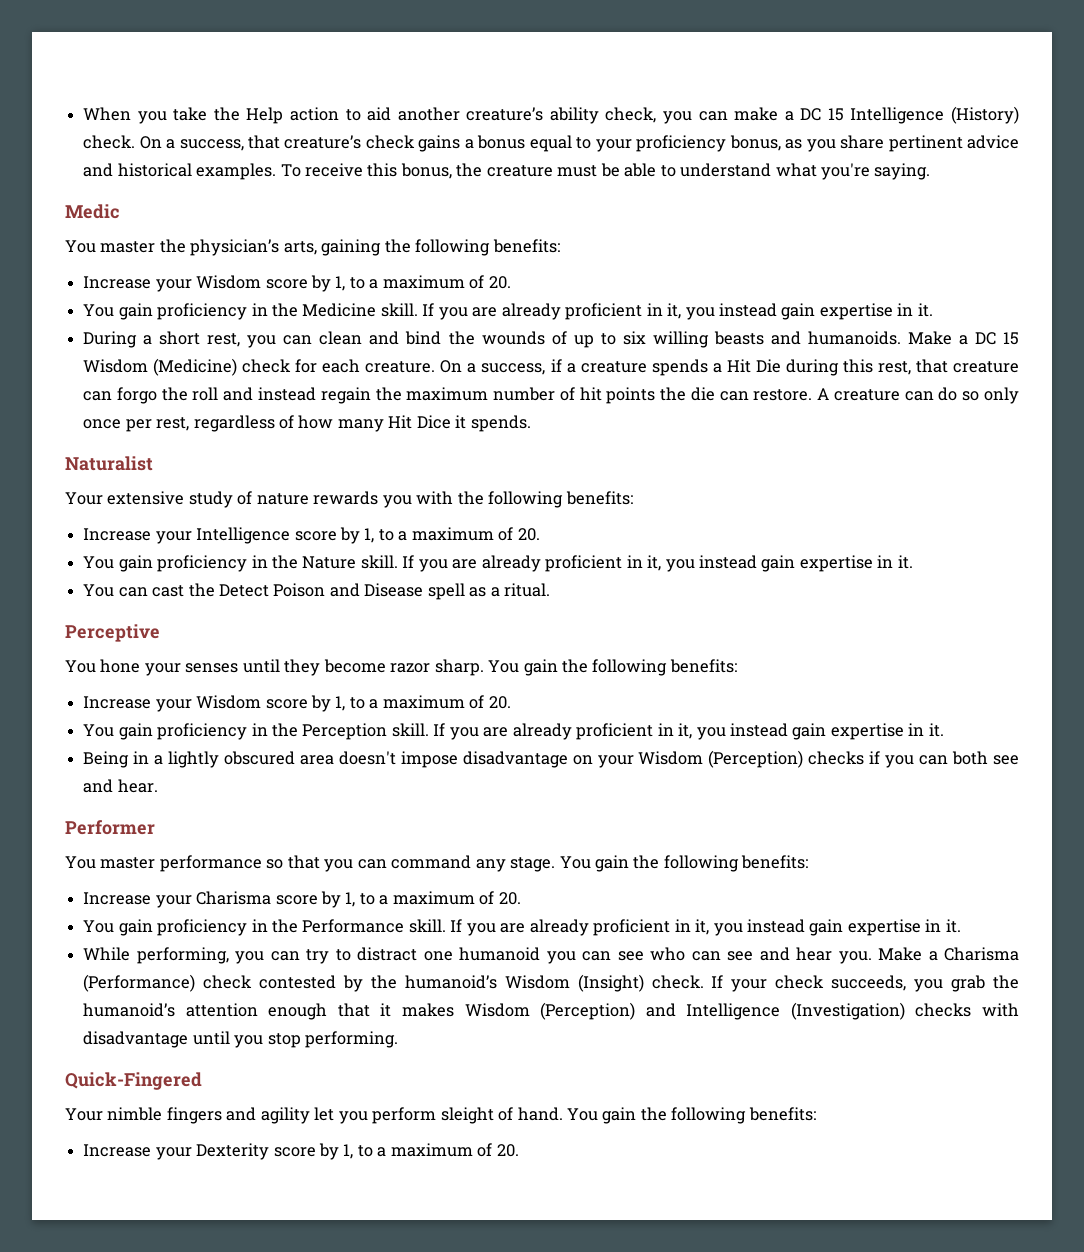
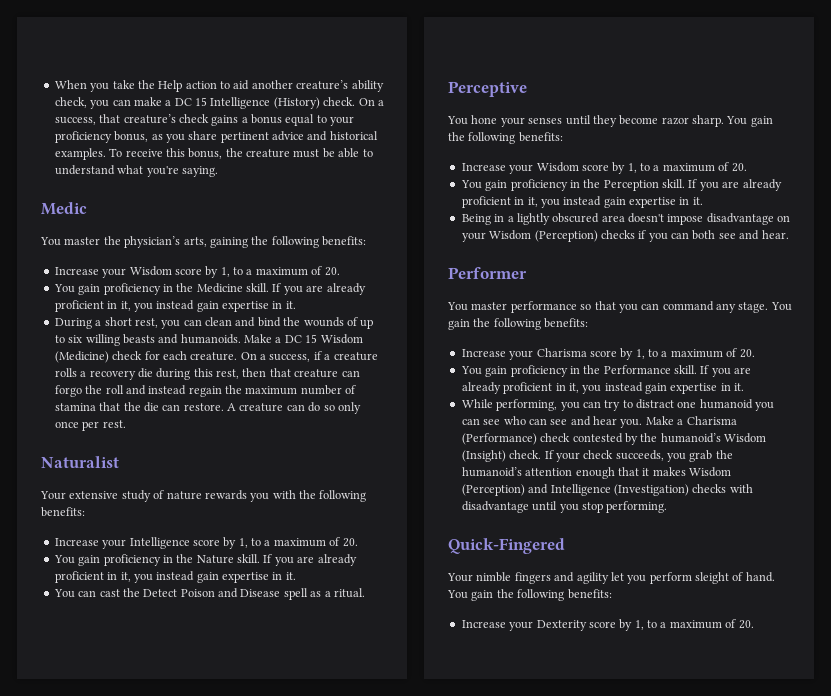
[651,359,781,376] spends a Hit Die -> [54,368,153,380] rolls a recovery die
(911, 368) none -> [242,368,267,377] then
[579,387,656,404] hit points -> [54,402,121,411] stamina that
[156,415,531,432] rest, regardless of how many Hit Dice it spends. -> [102,420,126,428] rest.

